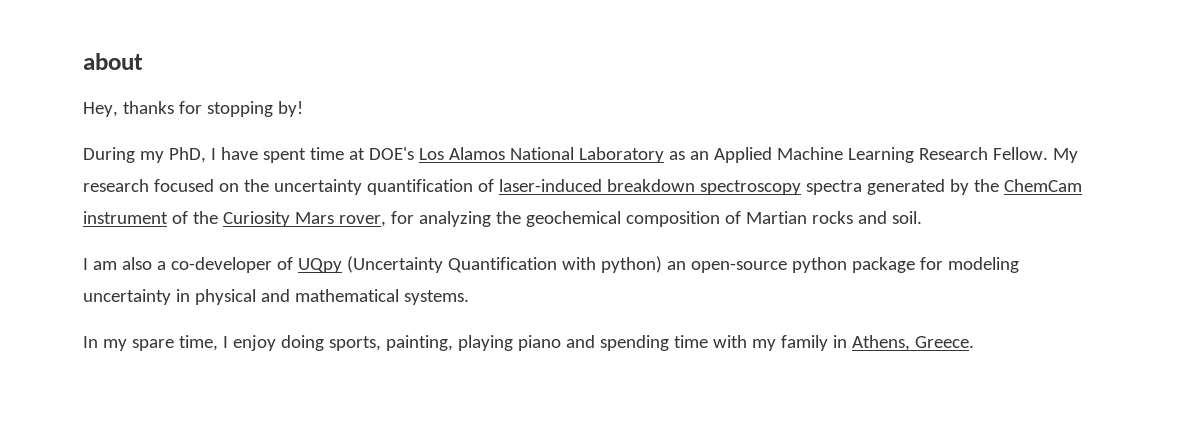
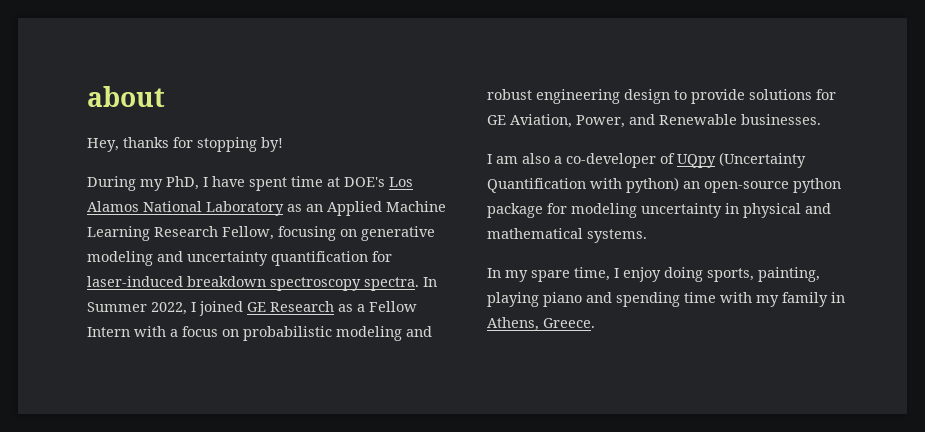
[992,147,1078,163] [83,179,269,192] Fellow. My research focused on the -> [222,226,435,241] [87,251,183,266] Fellow, focusing on generative modeling and
[477,179,494,192] of -> [372,251,392,262] for
[805,179,1082,195] [83,211,922,227] spectra generated by the ChemCam instrument of the Curiosity Mars rover, for analyzing the geochemical composition of Martian rocks and soil. -> [364,277,437,291] [87,301,417,316] [87,326,432,341] [487,89,836,104] [487,114,821,128] spectra. In Summer 2022, I joined GE Research as a Fellow Intern with a focus on probabilistic modeling and robust engineering design to provide solutions for GE Aviation, Power, and Renewable businesses.

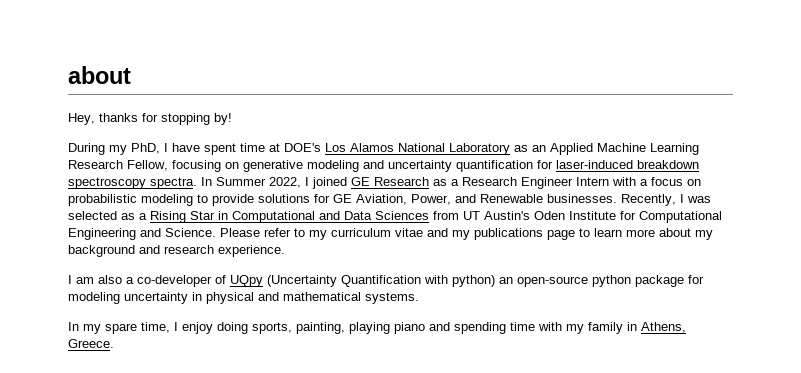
[369,301,417,312] Fellow -> [462,177,573,189] Research Engineer
[406,326,432,337] [487,89,670,104] and robust engineering design -> (193, 200) none
(821, 119) none -> [621,194,711,206] [68,211,722,223] [68,228,713,240] [68,245,285,257] Recently, I was selected as a Rising Star in Computational and Data Sciences from UT Austin's Oden Institute for Computational Engineering and Science. Please refer to my curriculum vitae and my publications page to learn more about my background and research experience.

